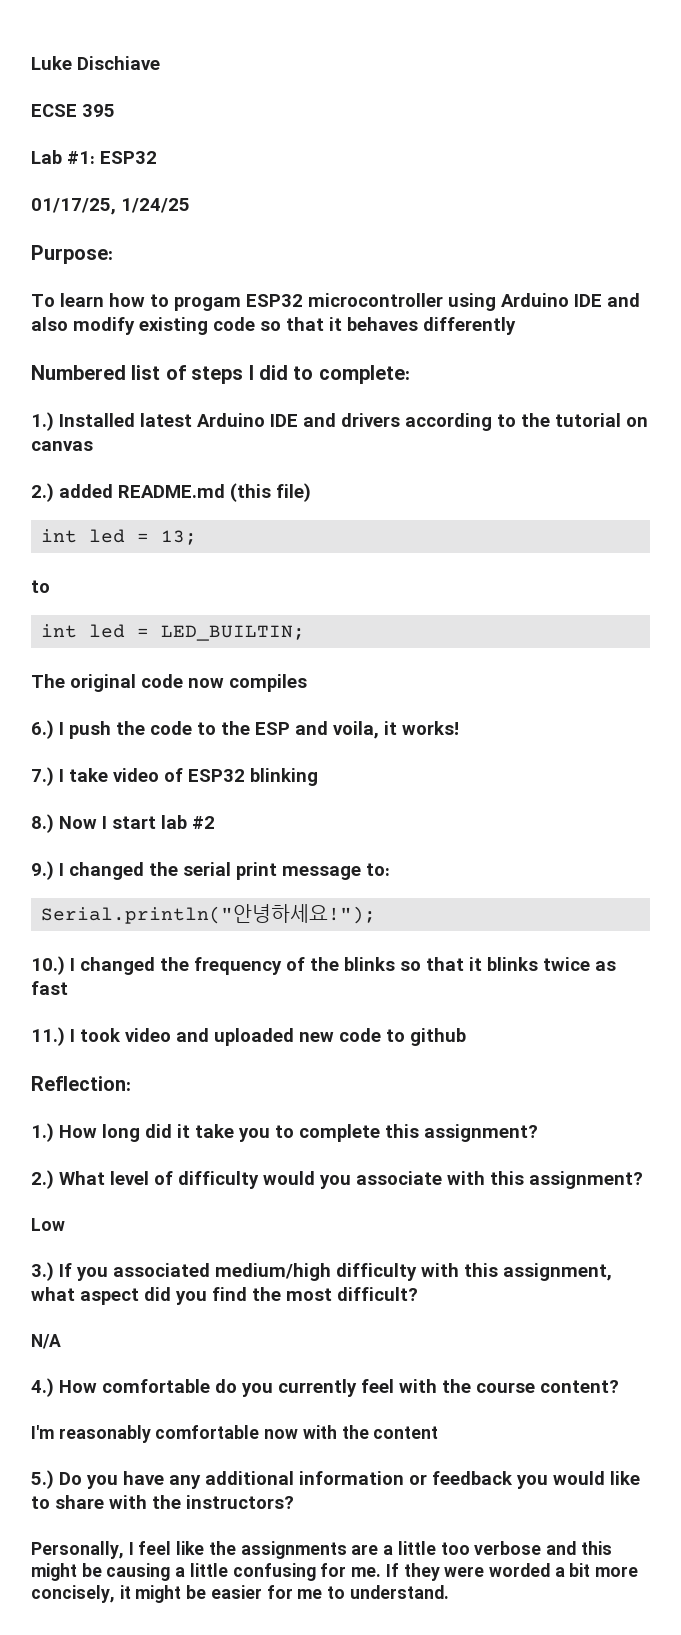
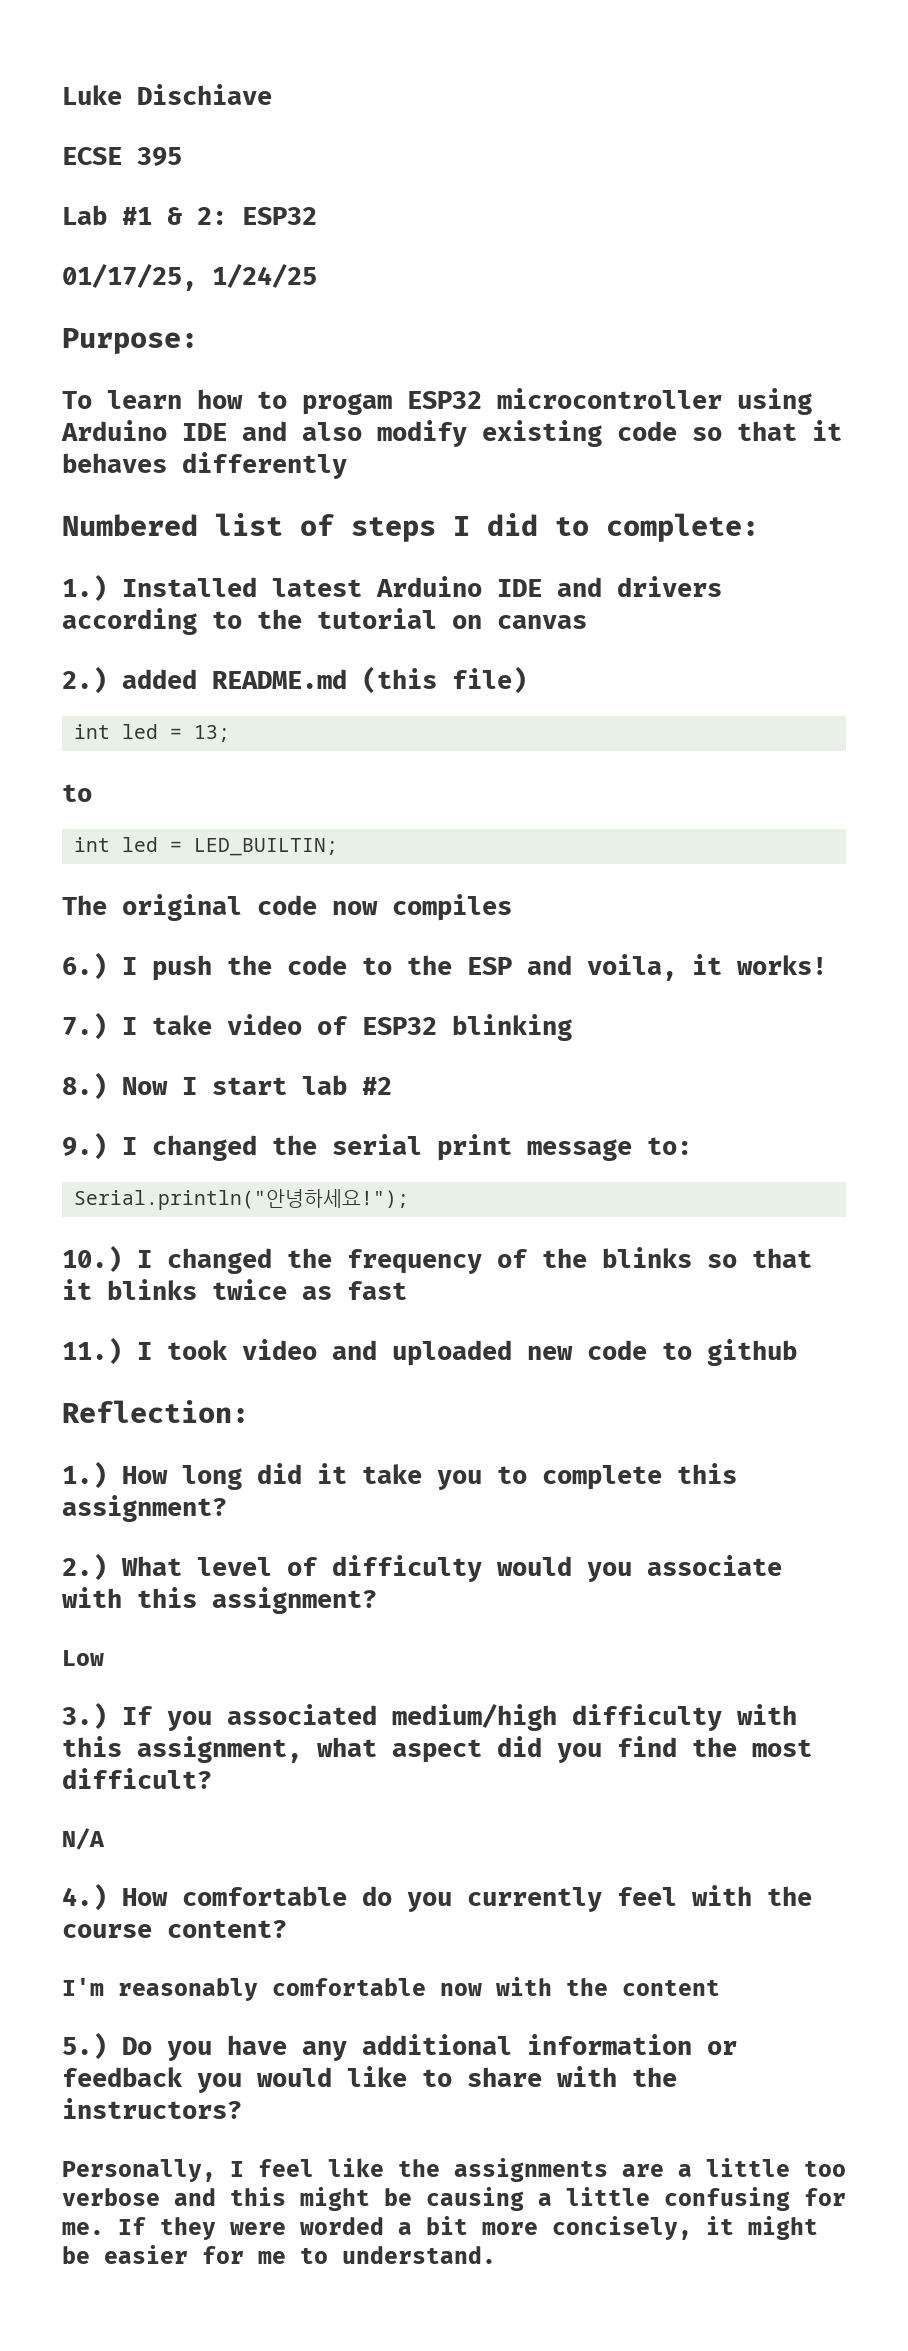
[67,151,95,164] #1: -> [122,207,227,225] #1 & 2:

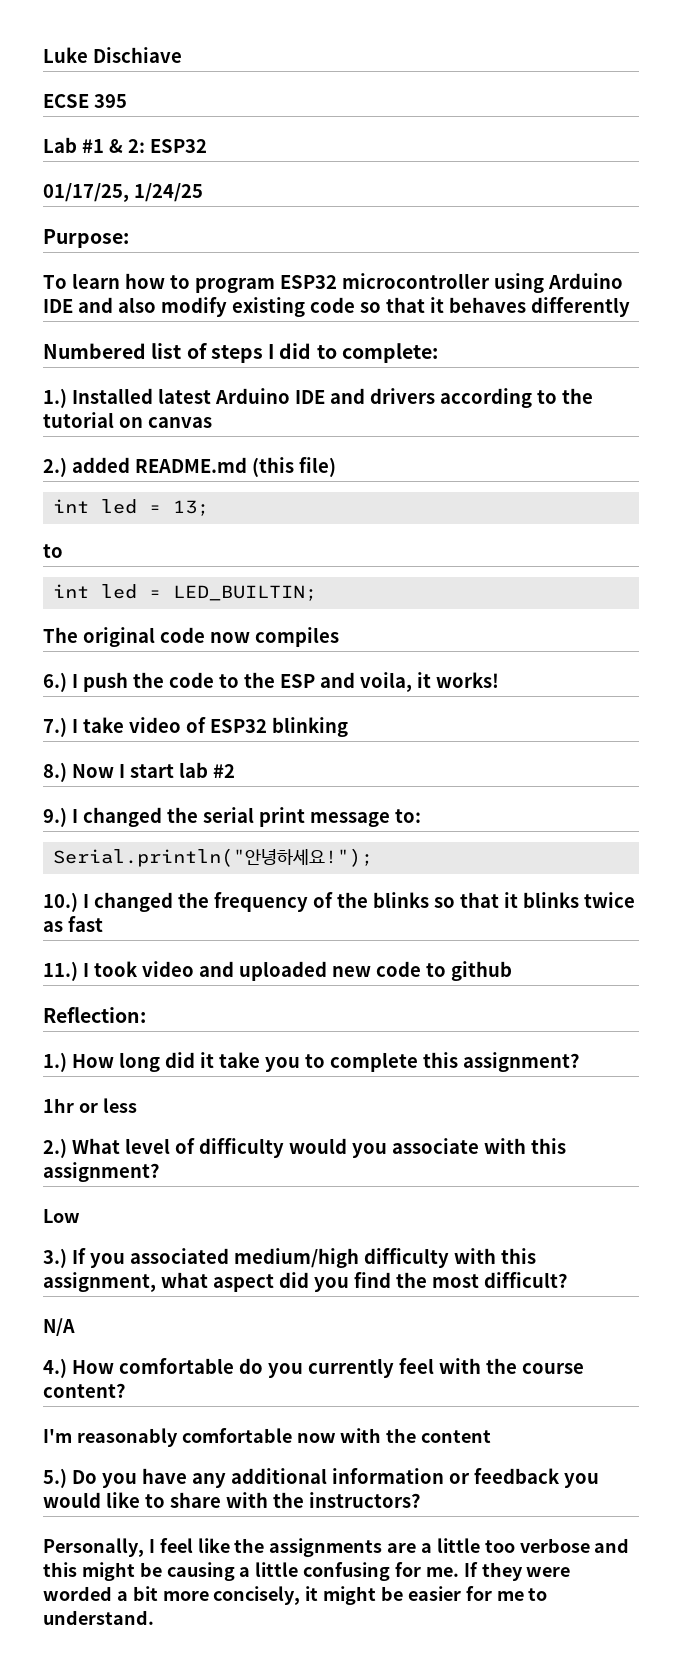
[302,393,392,415] progam -> [194,278,275,293] program
(227, 1508) none -> [43,1098,137,1113] // 1hr or less

